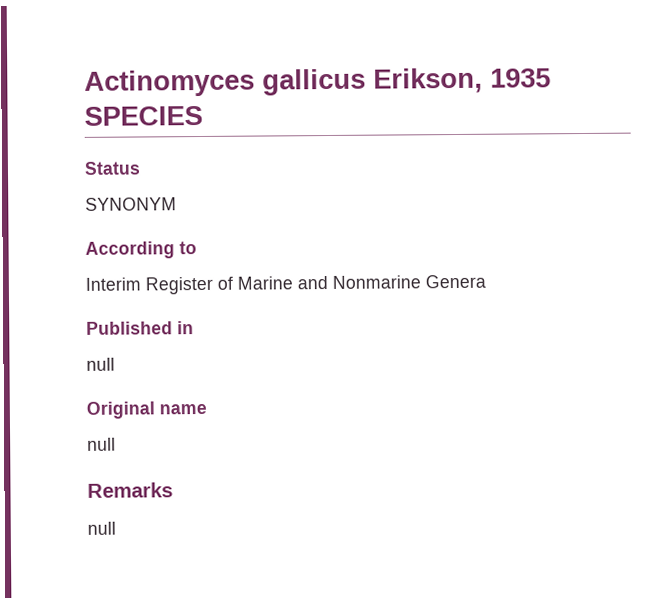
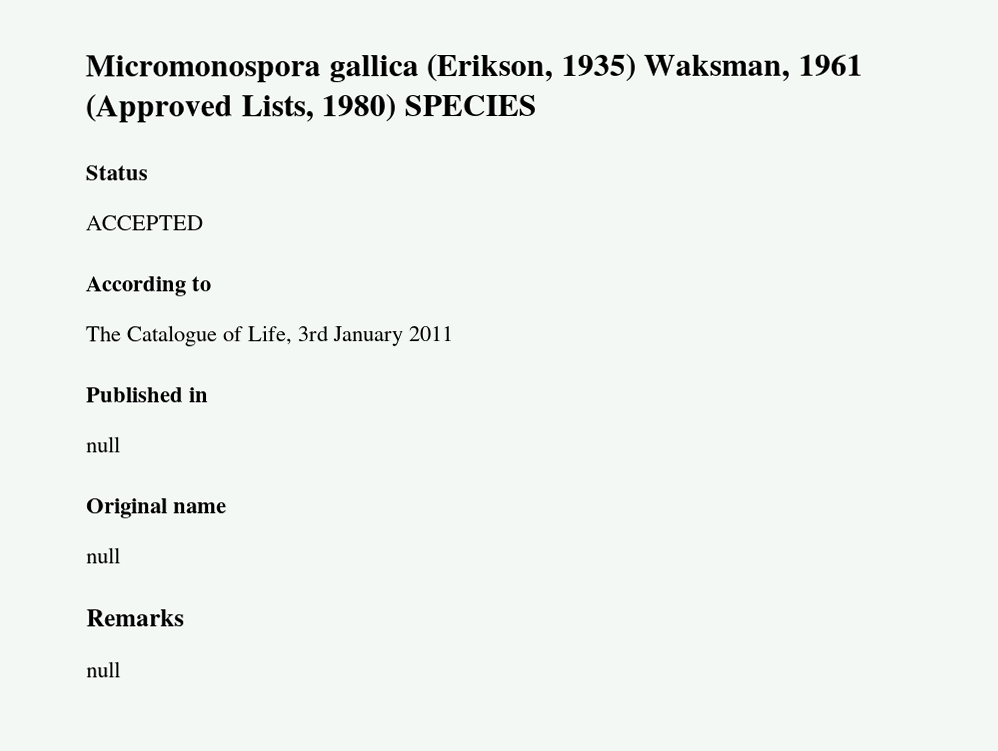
[84,67,551,97] Actinomyces gallicus Erikson, 1935 -> [85,53,863,84] [85,94,397,124] Micromonospora gallica (Erikson, 1935) Waksman, 1961 (Approved Lists, 1980)
[85,197,177,211] SYNONYM -> [85,215,203,231] ACCEPTED
[85,274,486,295] Interim Register of Marine and Nonmarine Genera -> [85,325,454,347] The Catalogue of Life, 3rd January 2011

